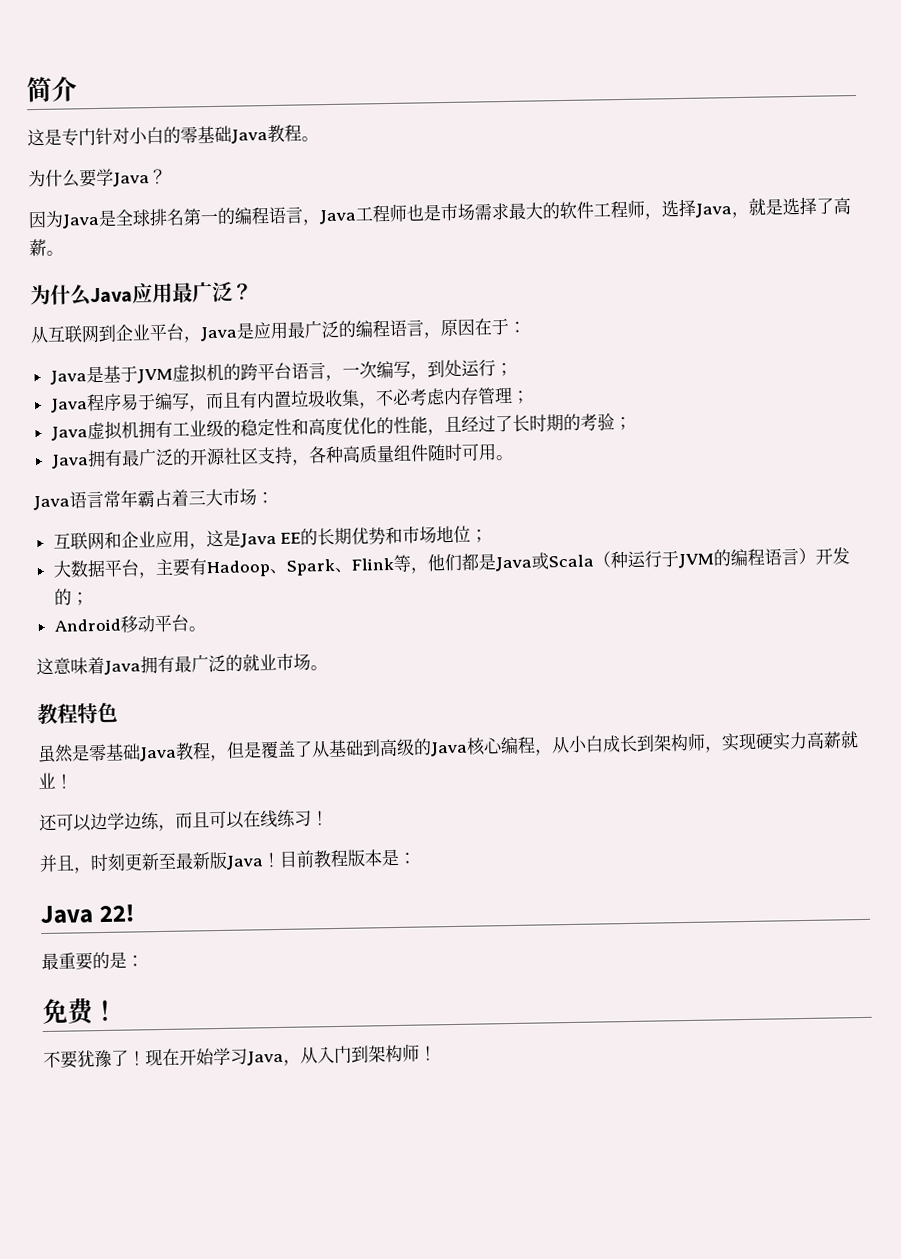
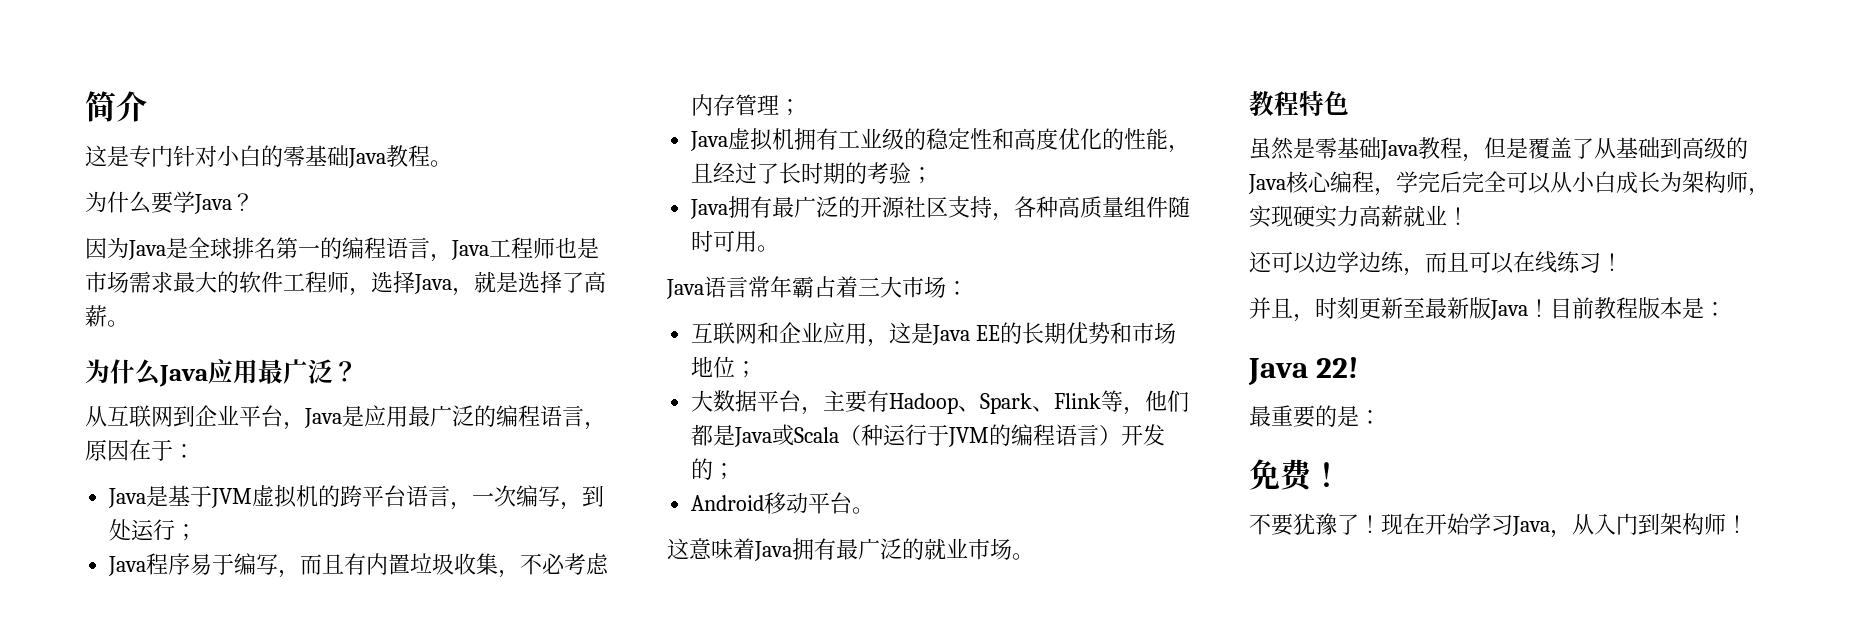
(553, 752) none -> [1396,171,1551,194] 学完后完全可以
[636,734,655,752] 到 -> [1660,171,1682,192] 为

